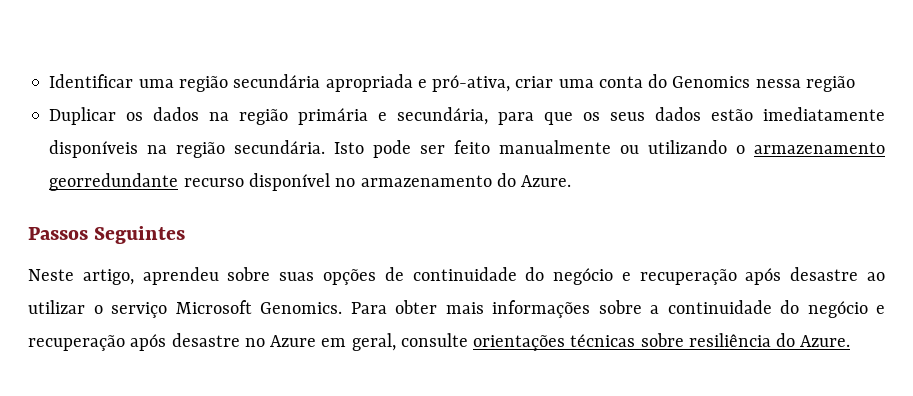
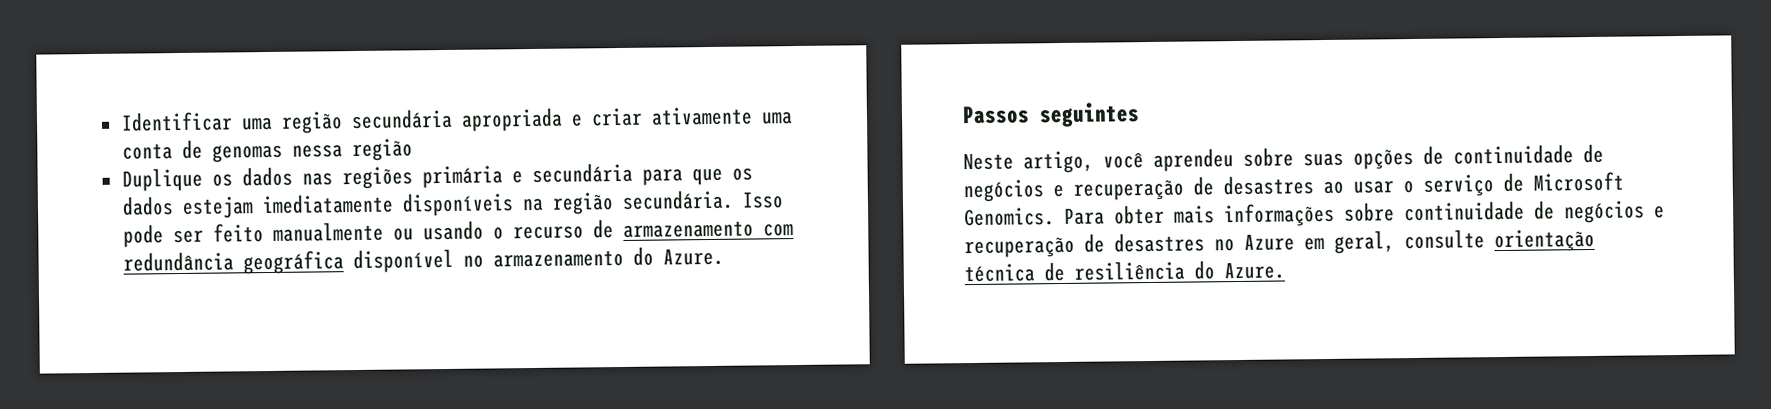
[432,74,751,92] pró-ativa, criar uma conta do Genomics -> [590,106,793,127] [121,139,283,163] criar ativamente uma conta de genomas
[49,107,289,125] Duplicar os dados na região -> [121,166,413,192] Duplique os dados nas regiões
[397,107,489,125] secundária, -> [531,162,633,184] secundária
[610,107,754,121] seus dados estão -> [121,196,254,219] dados estejam
[334,142,365,154] Isto -> [741,191,784,209] Isso
[648,140,885,154] [49,173,244,191] utilizando o armazenamento georredundante recurso -> [422,219,794,241] [122,250,344,275] usando o recurso de armazenamento com redundância geográfica
[94,226,186,244] Seguintes -> [1039,102,1140,128] seguintes
(134, 277) none -> [1103,152,1144,169] você
[525,267,886,285] [28,300,85,314] do negócio e recuperação após desastre ao utilizar -> [1583,143,1604,164] [963,175,1394,203] de negócios e recuperação de desastres ao usar
(167, 310) none -> [1503,172,1524,192] de
[650,300,885,318] [28,333,240,351] a continuidade do negócio e recuperação após desastre -> [1404,200,1665,224] [964,232,1205,259] continuidade de negócios e recuperação de desastres
[473,333,684,351] orientações técnicas sobre -> [1494,228,1595,253] [964,261,1065,283] orientação técnica de

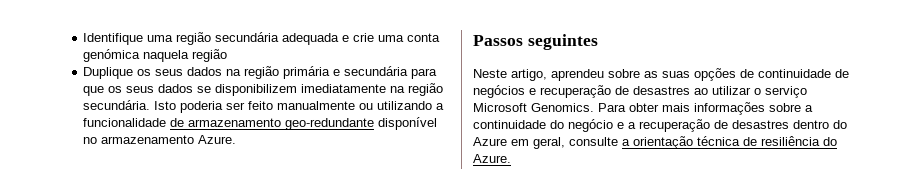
[120,111,233,132] Identificar -> [83,33,144,45] Identifique
[460,106,793,132] [121,139,343,163] apropriada e criar ativamente uma conta de genomas nessa -> [282,33,441,45] [83,49,190,62] adequada e crie uma conta genómica naquela
[241,166,413,190] dados nas regiões -> [155,66,280,79] seus dados na região
[121,192,514,219] dados estejam imediatamente disponíveis -> [126,84,387,96] seus dados se disponibilizem imediatamente
[741,191,784,209] [122,224,164,248] Isso pode -> [154,101,224,113] Isto poderia
[422,219,794,241] [122,250,344,275] usando o recurso de armazenamento com redundância geográfica -> [377,101,445,110] [83,118,375,130] utilizando a funcionalidade de armazenamento geo-redundante
[632,246,654,266] do -> (195, 139) none
[1103,152,1144,169] você -> (547, 75) none
(1294, 157) none -> [644,71,658,78] as
[1353,180,1394,194] usar -> [712,86,751,95] utilizar
[1503,172,1524,192] de -> (807, 92) none
[1404,200,1665,224] [964,232,1235,259] continuidade de negócios e recuperação de desastres no -> [805,105,813,112] [473,119,847,132] a continuidade do negócio e a recuperação de desastres dentro do
(1485, 239) none -> [622,139,630,146] a

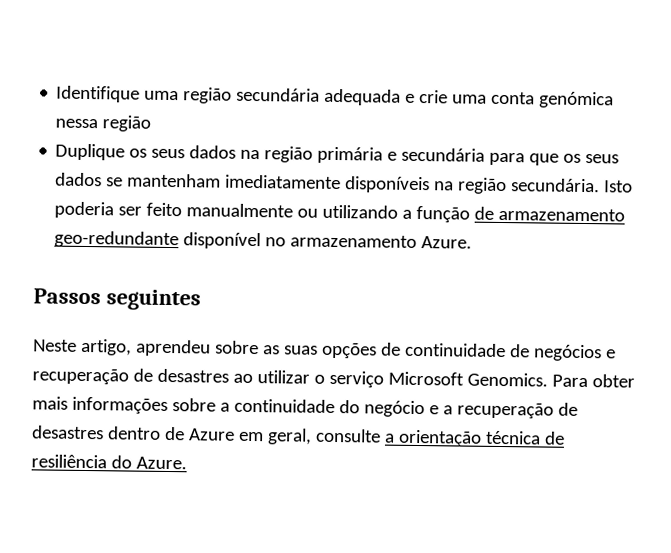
[143,50,190,62] naquela -> [55,118,99,129] nessa
[215,84,387,96] disponibilizem imediatamente -> [127,173,431,194] mantenham imediatamente disponíveis
[83,118,167,127] funcionalidade -> [416,205,471,223] função
[833,120,847,129] do -> [164,426,185,441] de

